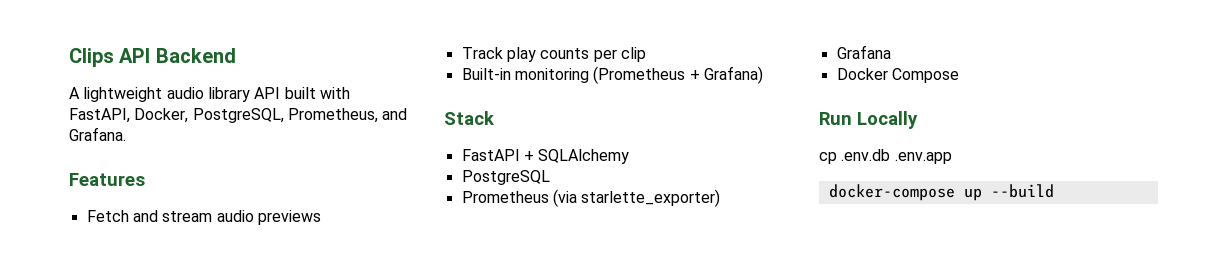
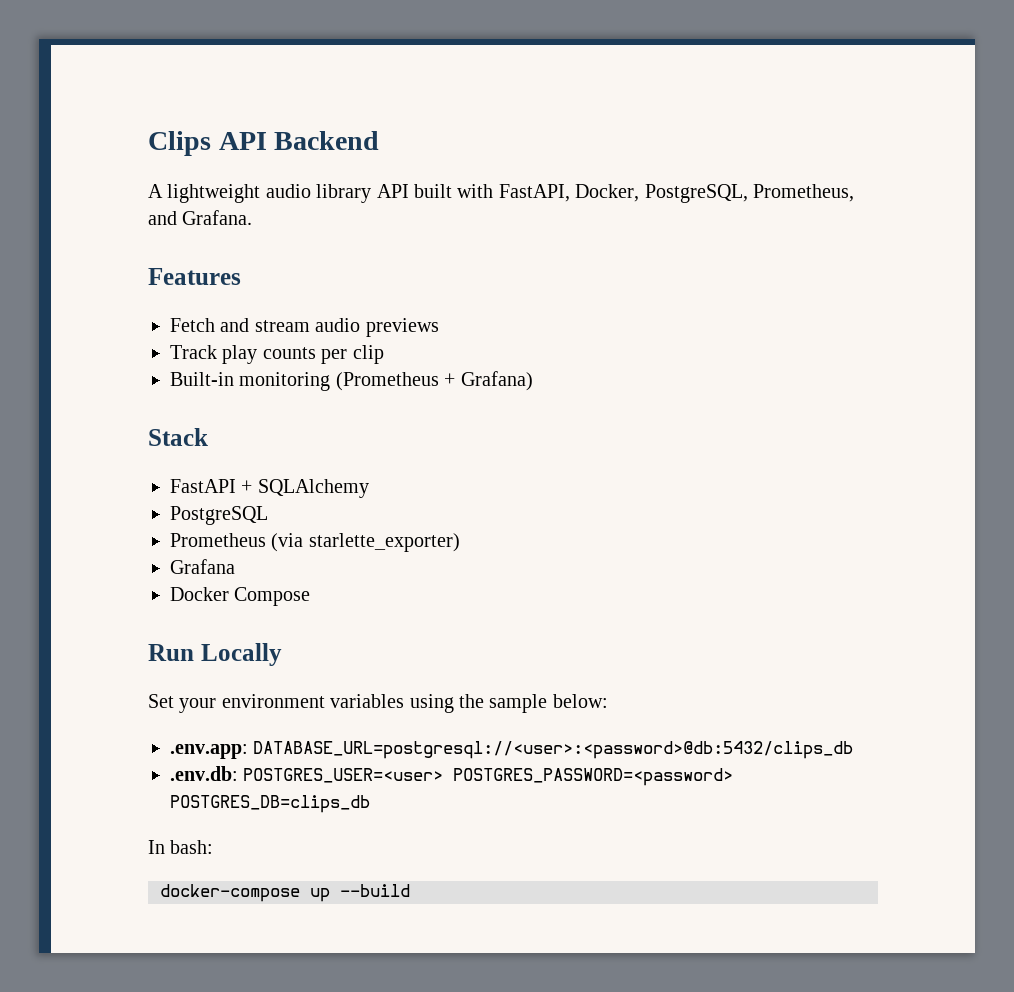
[819,149,952,164] cp .env.db .env.app -> [148,694,608,713] [170,741,854,759] [170,766,734,786] [170,795,370,813] [148,840,214,854] Set your environment variables using the sample below: // .env.app: DATABASE_URL=postgresql://<user>:<password>@db:5432/clips_db // .env.db: POSTGRES_USER=<user> POSTGRES_PASSWORD=<password> POSTGRES_DB=clips_db // In bash:

